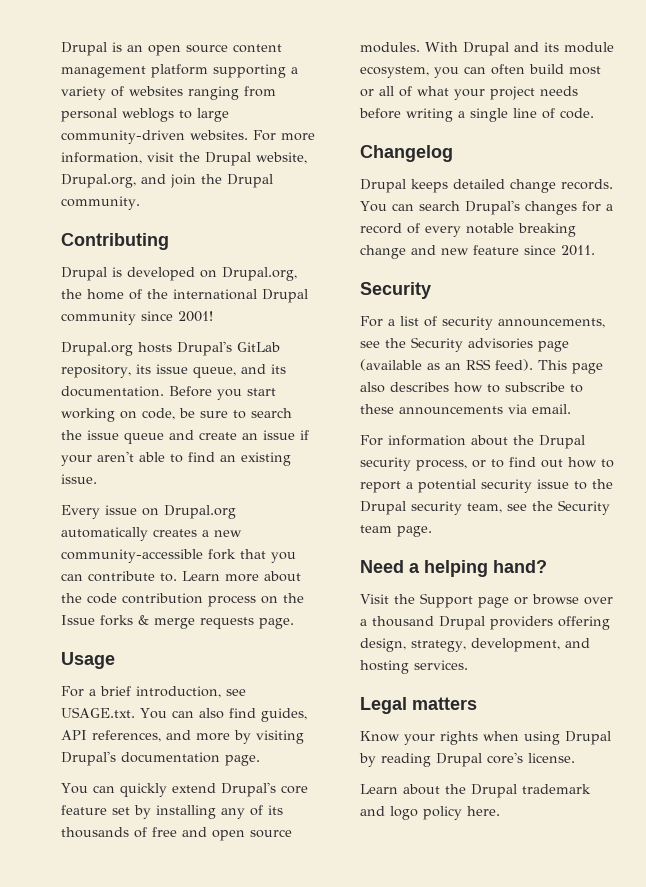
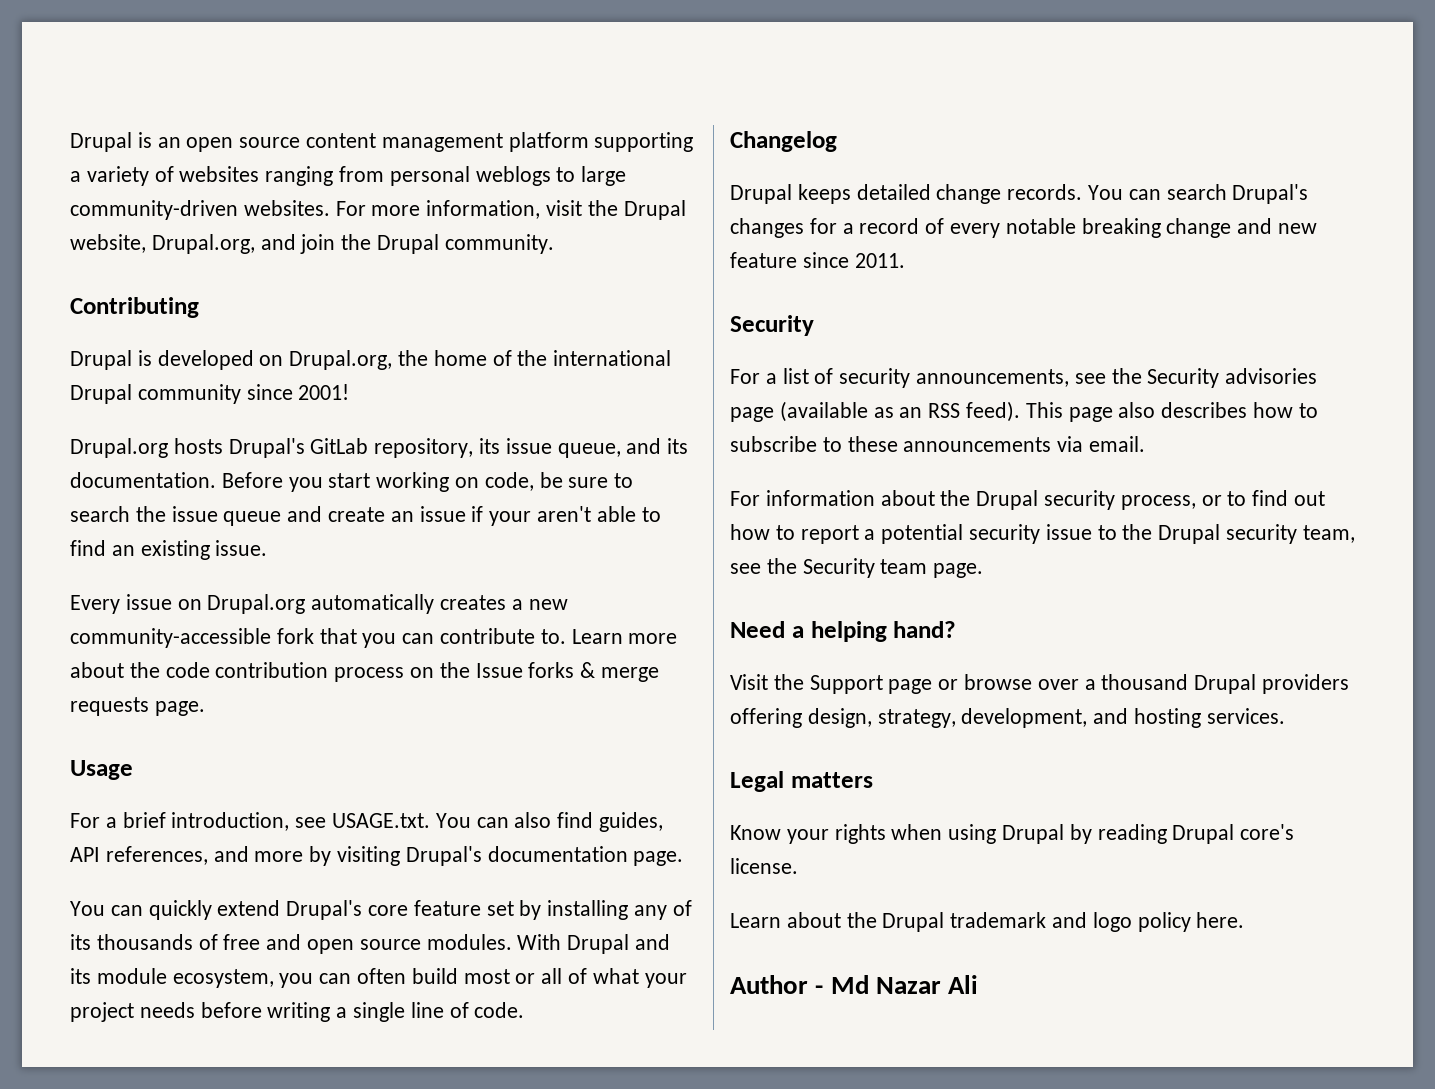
(500, 811) none -> [730,975,979,994] // Author - Md Nazar Ali

